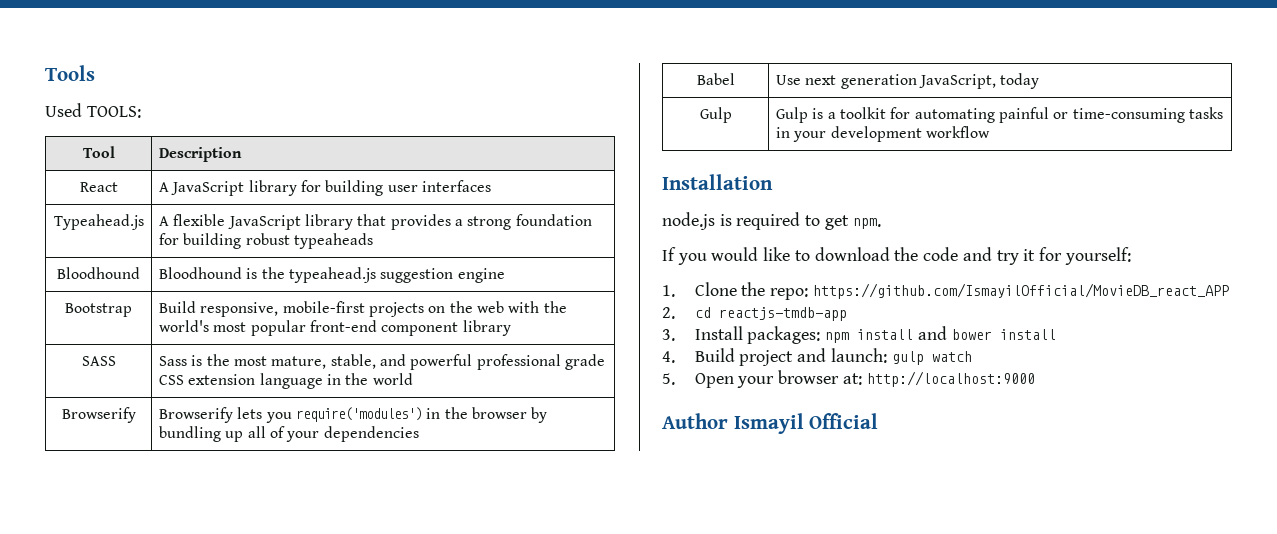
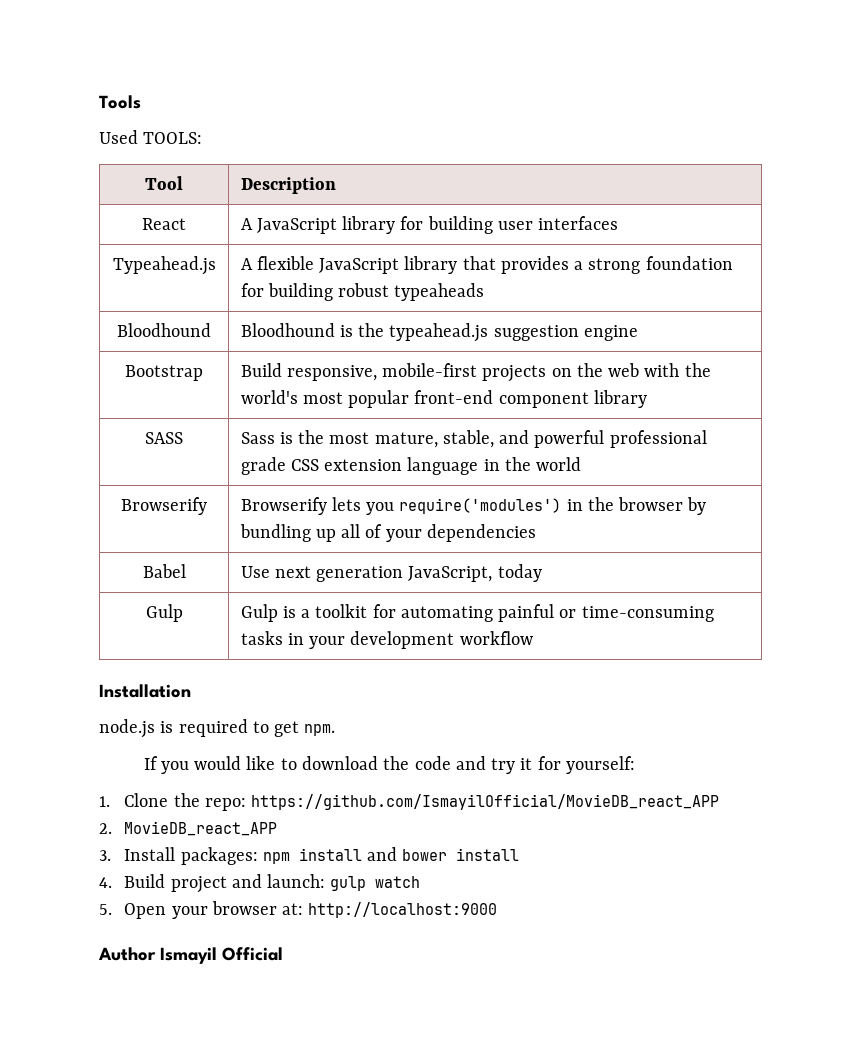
[694,307,847,321] cd reactjs-tmdb-app -> [124,821,278,836] MovieDB_react_APP

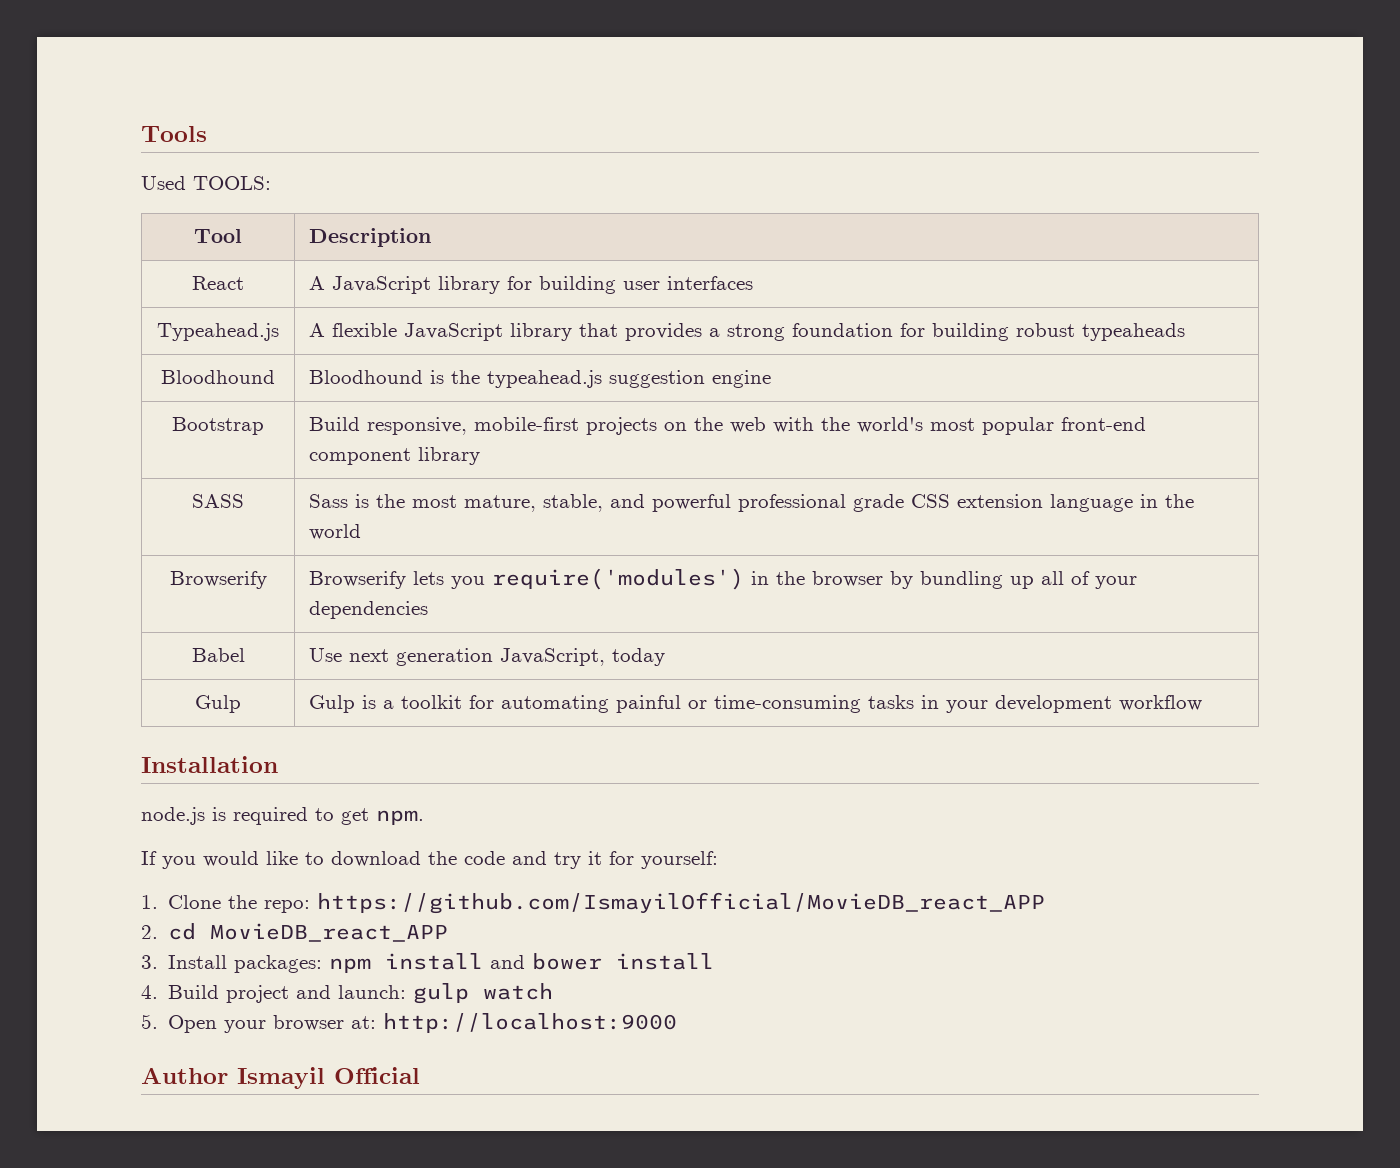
(112, 828) none -> [168,923,197,940] cd

